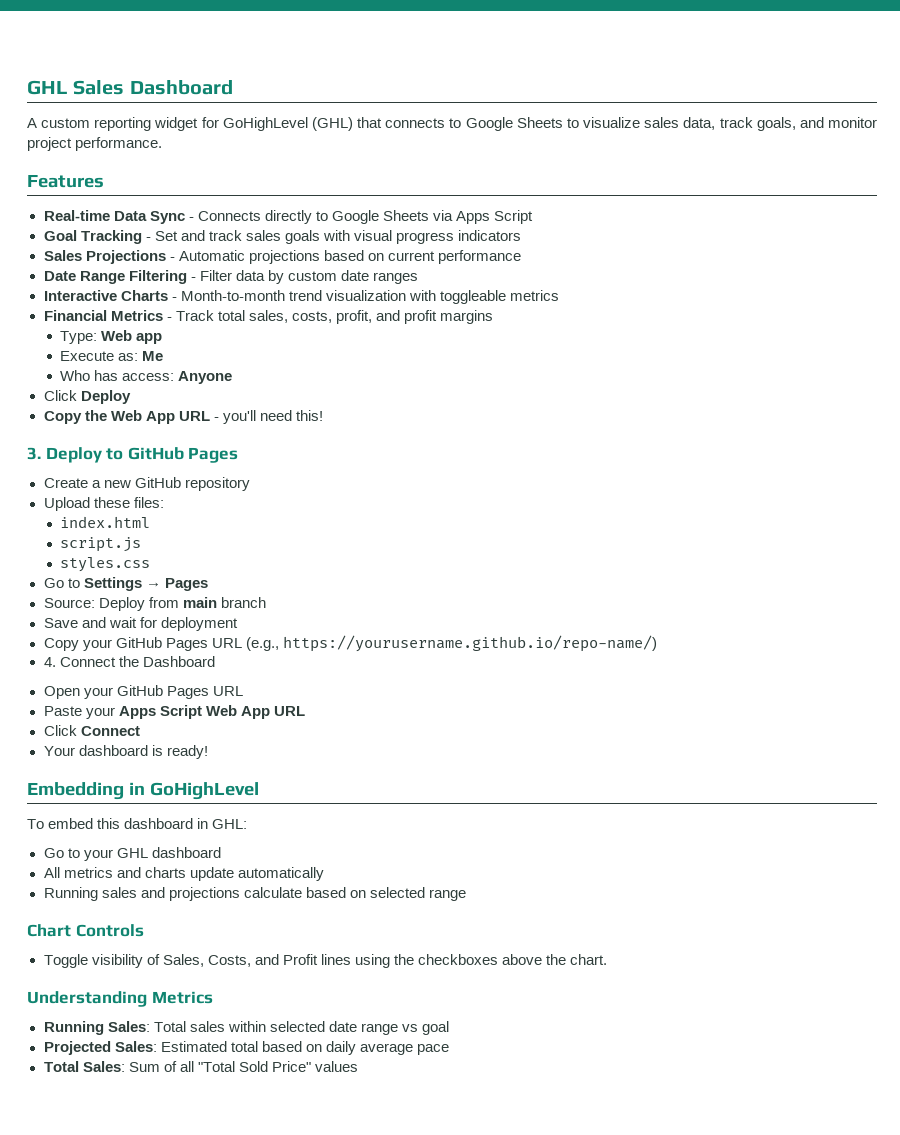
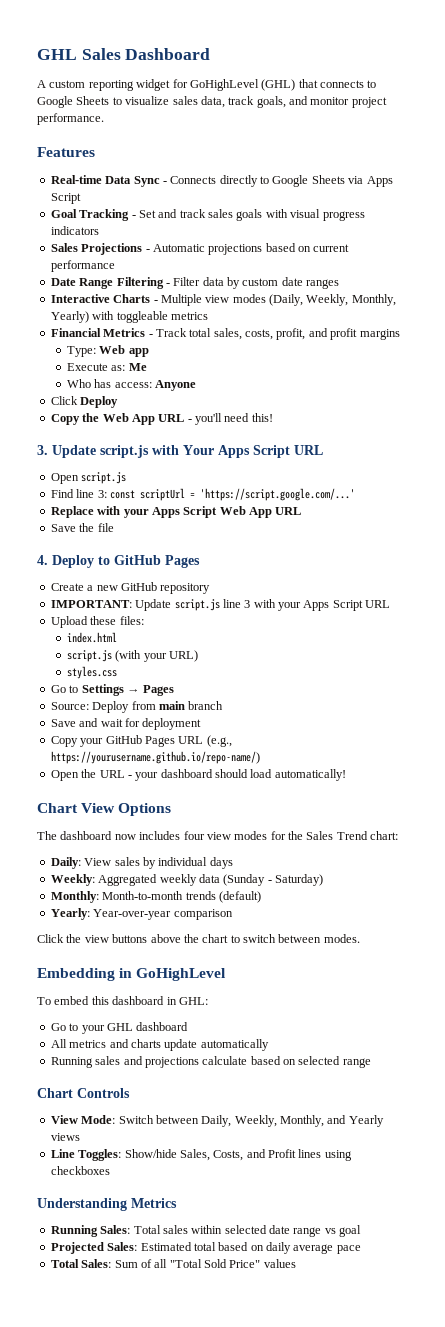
[180,290,406,301] Month-to-month trend visualization -> [160,294,396,306] [50,311,89,323] Multiple view modes (Daily, Weekly, Monthly, Yearly)
(41, 453) none -> [52,445,323,458] [50,472,127,484] [50,488,355,501] [50,506,302,518] [50,523,114,532] [37,555,48,565] Update script.js with Your Apps Script URL // Open script.js // Find line 3: const scriptUrl = 'https://script.google.com/...' // Replace with your Apps Script Web App URL // Save the file // 4.
(250, 484) none -> [50,599,391,611] // IMPORTANT: Update script.js line 3 with your Apps Script URL
(142, 544) none -> [115,650,199,662] (with your URL)
[43,656,215,667] [43,685,243,699] [43,705,305,719] [43,725,140,736] [43,745,208,759] 4. Connect the Dashboard // Open your GitHub Pages URL // Paste your Apps Script Web App URL // Click Connect // Your dashboard is ready! -> [50,769,346,781] [37,803,172,816] [37,831,399,840] [50,857,233,869] [50,874,323,886] [50,891,261,903] [50,908,233,920] [37,934,360,943] Open the URL - your dashboard should load automatically! // Chart View Options // The dashboard now includes four view modes for the Sales Trend chart: // Daily: View sales by individual days // Weekly: Aggregated weekly data (Sunday - Saturday) // Monthly: Month-to-month trends (default) // Yearly: Year-over-year comparison // Click the view buttons above the chart to switch between modes.
[43,954,160,968] Toggle visibility of -> [50,1115,384,1127] [50,1133,80,1141] [50,1149,177,1161] View Mode: Switch between Daily, Weekly, Monthly, and Yearly views // Line Toggles: Show/hide
[393,954,414,965] the -> (352, 1155) none
[502,954,608,965] above the chart. -> (110, 1170) none

